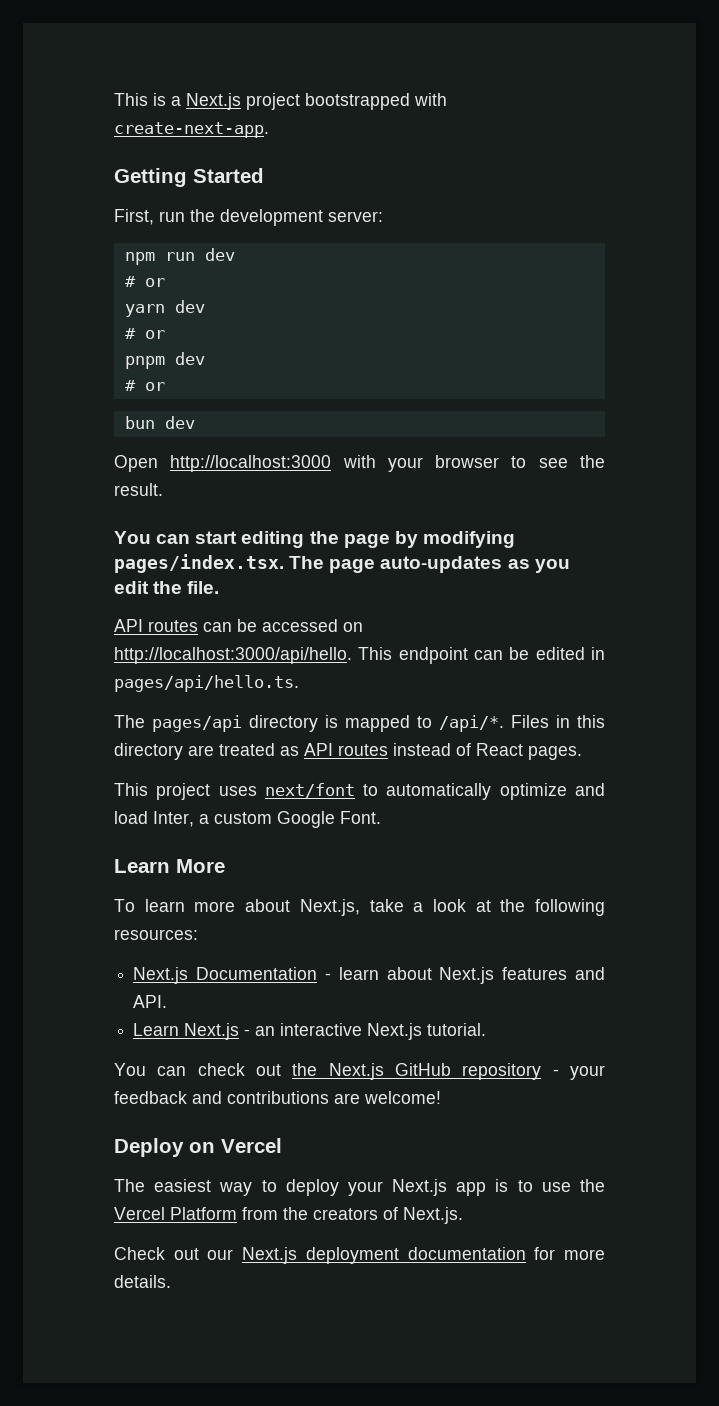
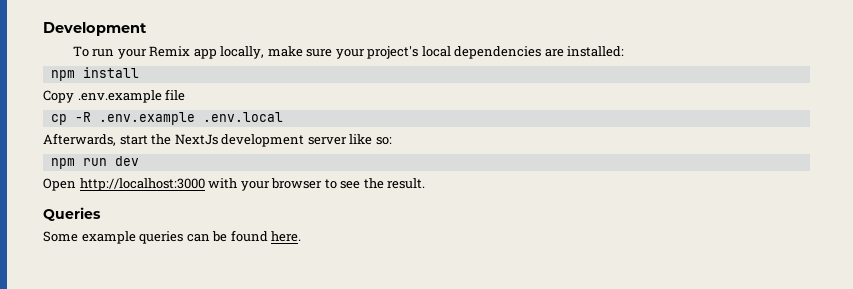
[114,93,447,110] [114,122,269,138] [114,168,264,187] [114,209,383,226] [124,248,235,265] [124,276,165,287] [124,300,205,317] [124,328,165,339] [124,352,205,369] [124,380,165,391] [124,416,155,429] This is a Next.js project bootstrapped with create-next-app. // Getting Started // First, run the development server: // npm run dev // # or // yarn dev // # or // pnpm dev // # or // bun -> [43,22,147,36] [72,46,625,59] [50,67,139,81] [43,89,186,103] [50,112,283,125] [43,133,392,147] [50,158,107,169] Development // To run your Remix app locally, make sure your project's local dependencies are installed: // npm install // Copy .env.example file // cp -R .env.example .env.local // Afterwards, start the NextJs development server like so: // npm run
[114,531,515,548] [114,554,570,573] [114,581,220,594] [114,619,363,632] [114,647,605,664] [114,675,299,692] [114,715,605,732] [114,743,582,760] [114,783,605,800] [114,811,381,828] [114,859,225,873] [114,899,605,916] [114,929,198,940] [133,967,605,984] [133,995,168,1008] [133,1023,487,1040] [114,1063,605,1080] [114,1091,441,1104] [114,1138,282,1157] [114,1179,605,1196] [114,1207,463,1224] [114,1247,605,1264] [114,1275,171,1288] You can start editing the page by modifying pages/index.tsx. The page auto-updates as you edit the file. // API routes can be accessed on http://localhost:3000/api/hello. This endpoint can be edited in pages/api/hello.ts. // The pages/api directory is mapped to /api/*. Files in this directory are treated as API routes instead of React pages. // This project uses next/font to automatically optimize and load Inter, a custom Google Font. // Learn More // To learn more about Next.js, take a look at the following resources: // Next.js Documentation - learn about Next.js features and API. // Learn Next.js - an interactive Next.js tutorial. // You can check out the Next.js GitHub repository - your feedback and contributions are welcome! // Deploy on Vercel // The easiest way to deploy your Next.js app is to use the Vercel Platform from the creators of Next.js. // Check out our Next.js deployment documentation for more details. -> [43,207,101,221] [43,230,302,244] Queries // Some example queries can be found here.

